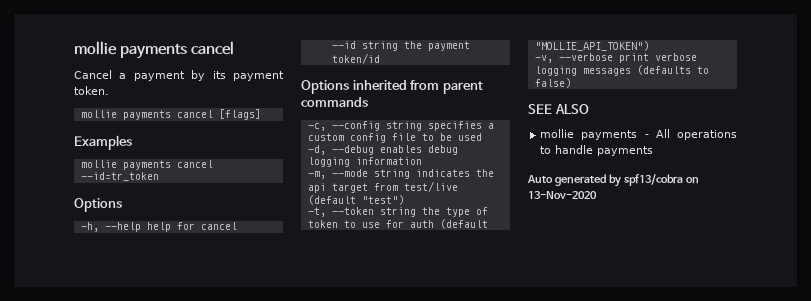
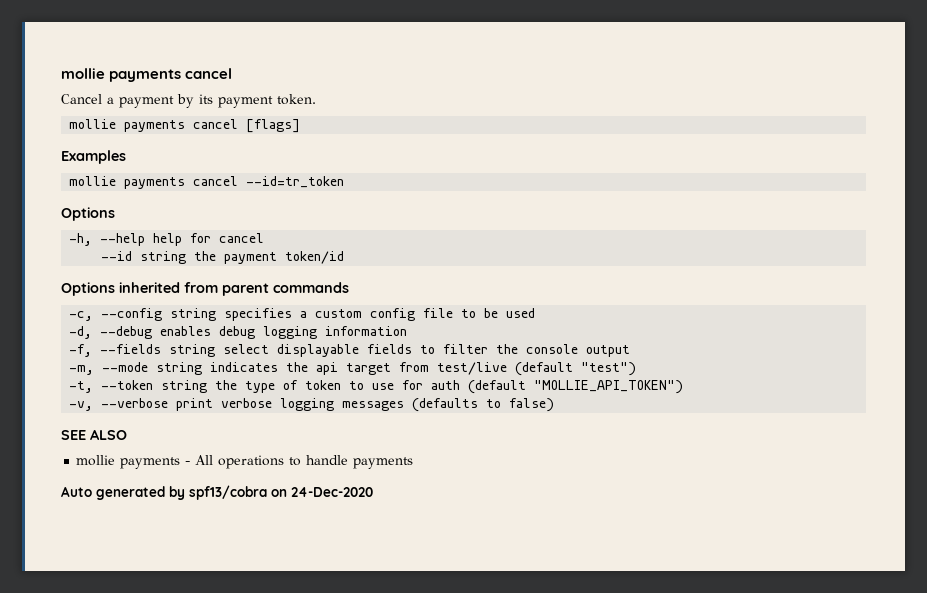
(422, 161) none -> [69,344,631,357] // -f, --fields string select displayable fields to filter the console output
[528,191,597,199] 13-Nov-2020 -> [291,487,373,497] 24-Dec-2020

